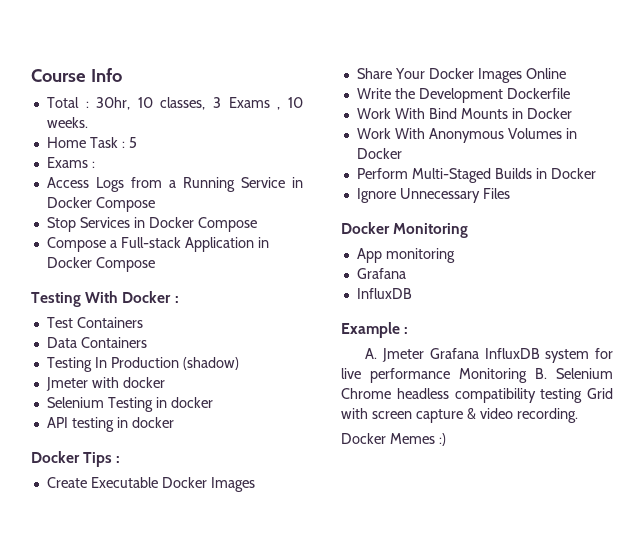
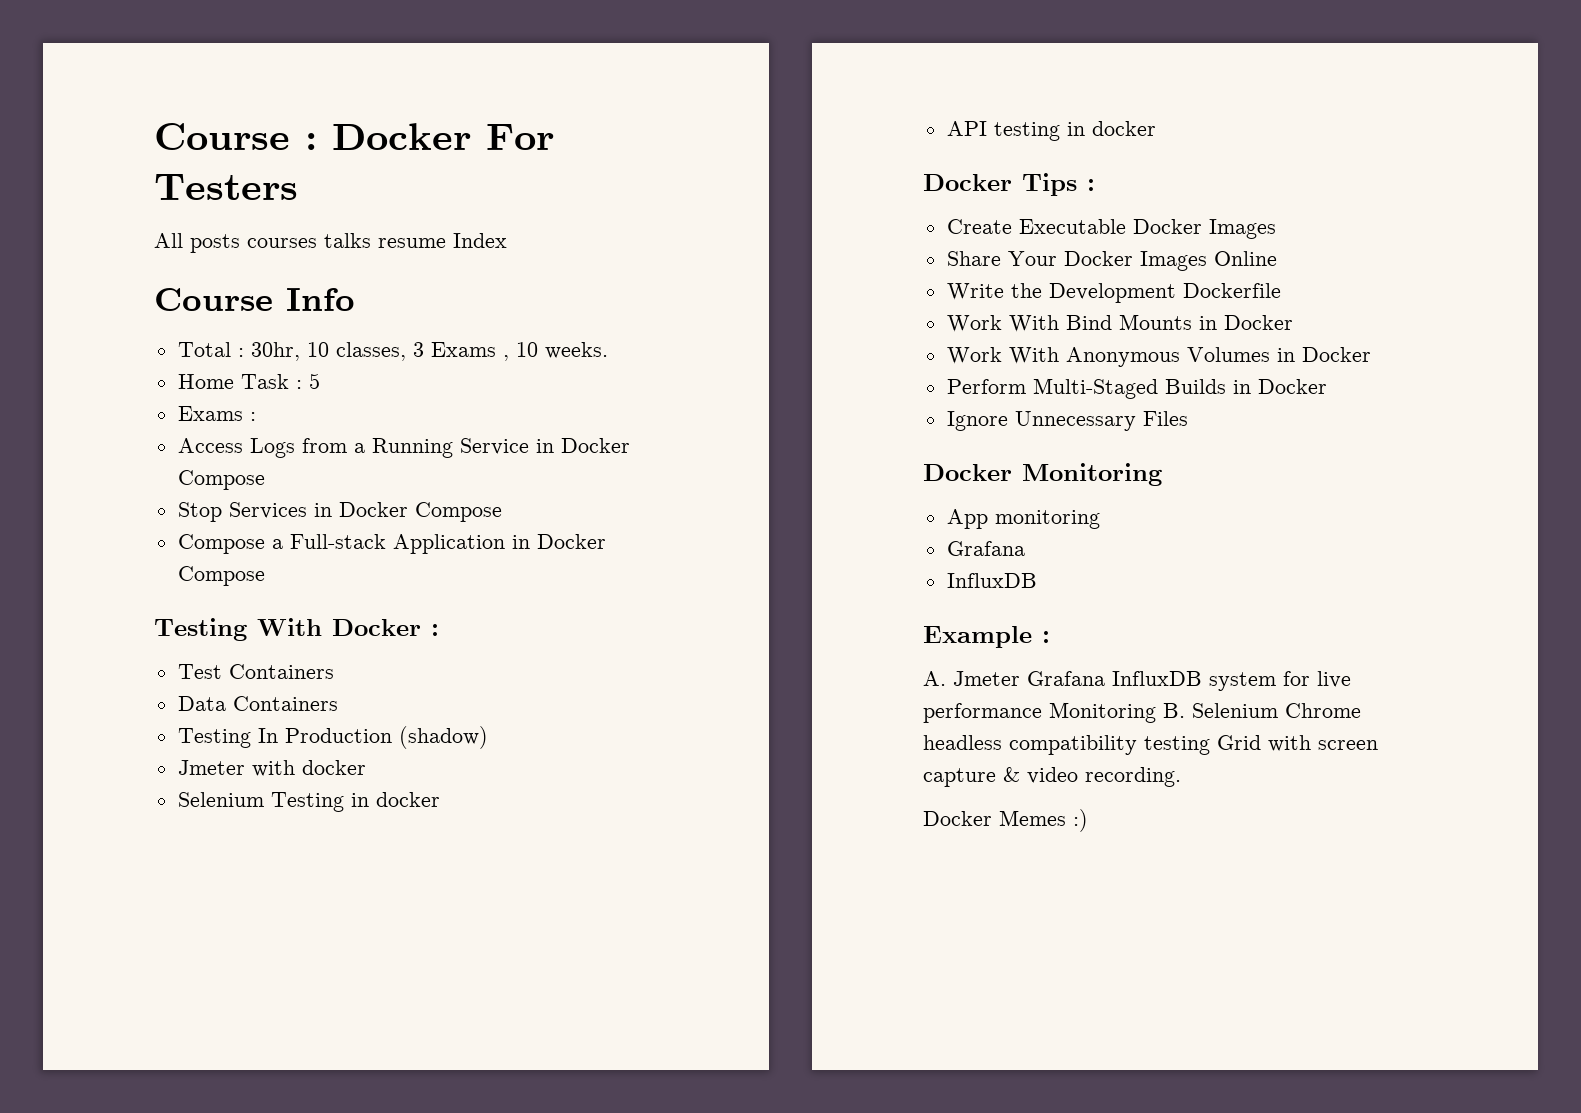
[31,69,86,82] Course -> [154,123,554,150] [154,174,298,200] [154,233,507,253] [154,288,273,311] Course : Docker For Testers // All posts courses talks resume Index // Course

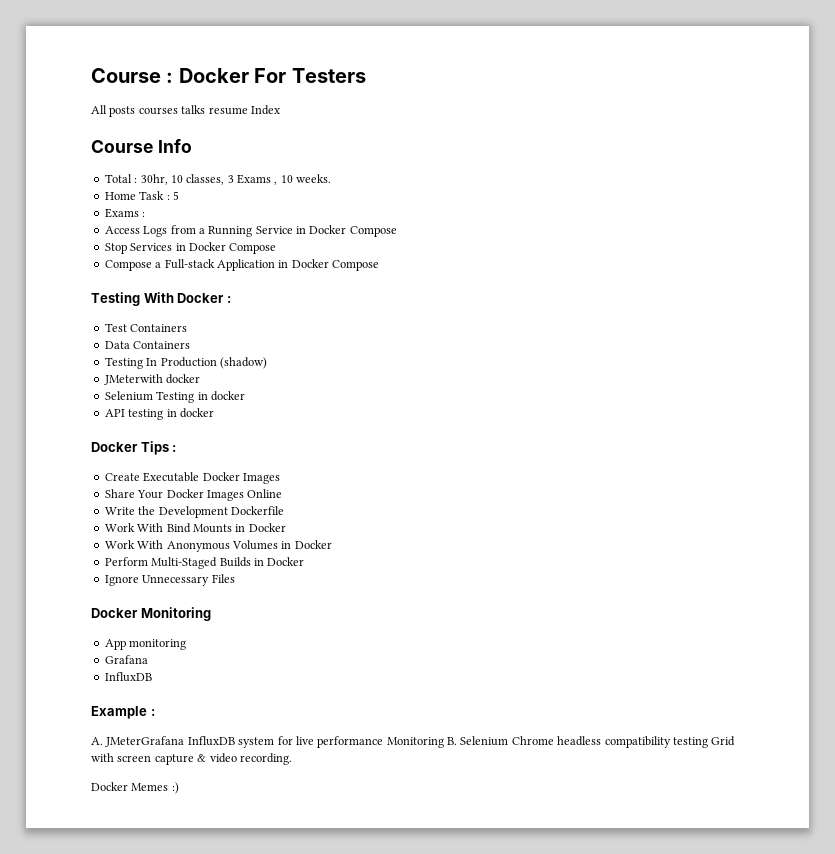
[177,760,295,777] Jmeter with -> [103,374,163,385] JMeterwith
[953,671,1105,686] Jmeter Grafana -> [105,736,185,747] JMeterGrafana

